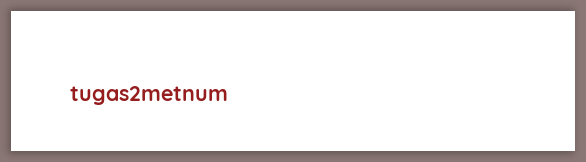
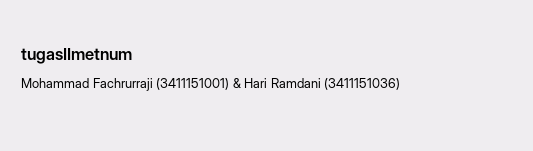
[70,86,228,105] tugas2metnum -> [21,48,132,64] [21,78,401,91] tugasIImetnum // Mohammad Fachrurraji (3411151001) & Hari Ramdani (3411151036)

